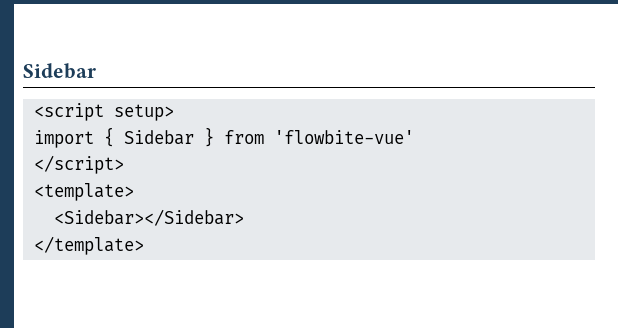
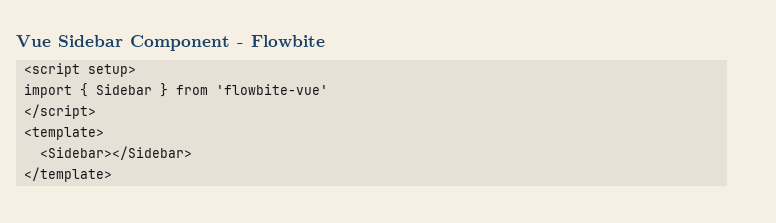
[23,63,96,79] Sidebar -> [16,35,325,51] Vue Sidebar Component - Flowbite

